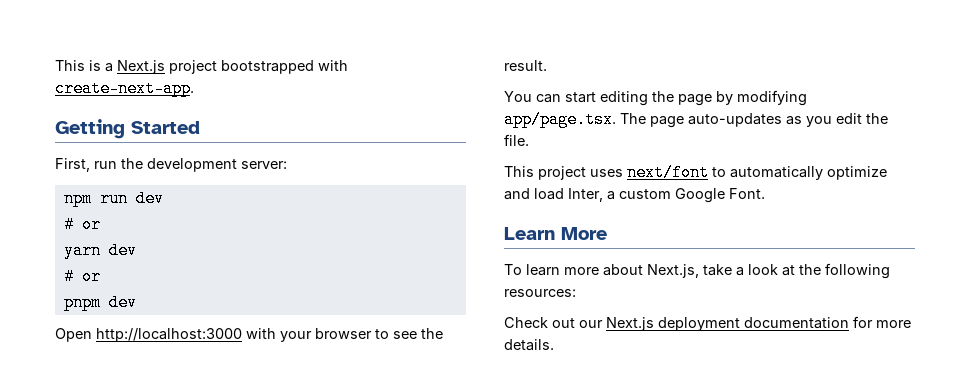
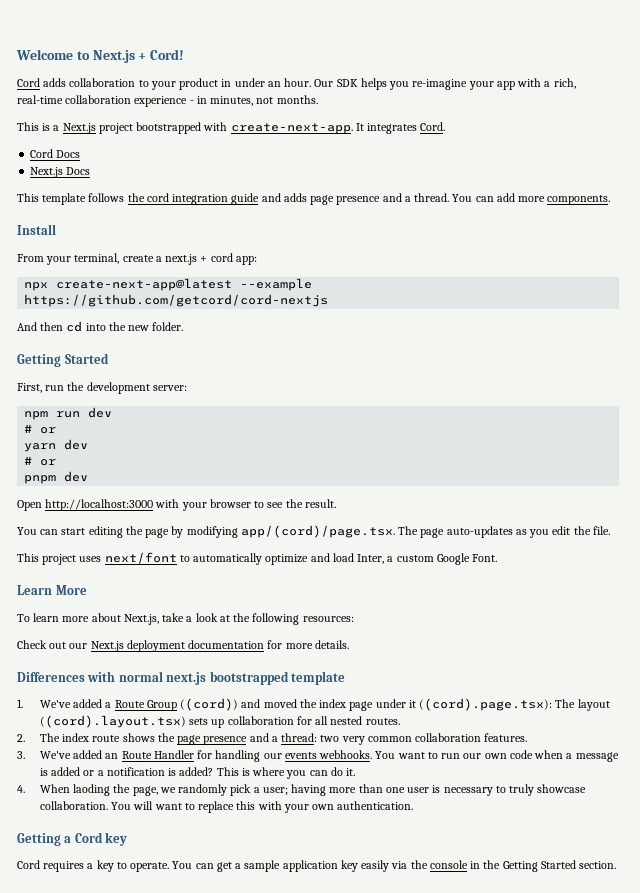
(55, 65) none -> [16,49,185,63] [17,78,576,90] [17,95,318,107] Welcome to Next.js + Cord! // Cord adds collaboration to your product in under an hour. Our SDK helps you re-imagine your app with a rich, real-time collaboration experience - in minutes, not months. //
(194, 88) none -> [355,122,446,134] [30,149,81,158] [30,167,91,178] [17,193,611,205] [17,224,56,235] [17,253,257,265] [24,278,313,291] [24,294,329,307] [17,321,184,332] It integrates Cord. // Cord Docs // Next.js Docs // This template follows the cord integration guide and adds page presence and a thread. You can add more components. // Install // From your terminal, create a next.js + cord app: // npx create-next-app@latest --example https://github.com/getcord/cord-nextjs // And then cd into the new folder.
[504,111,616,128] app/page.tsx. -> [240,525,395,538] app/(cord)/page.tsx.
(554, 345) none -> [17,671,345,685] [17,698,610,711] [39,715,400,728] [17,733,528,745] [17,750,619,762] [39,767,356,779] [17,784,587,796] [39,801,414,813] [17,832,128,846] [17,860,617,872] // Differences with normal next.js bootstrapped template // 1. We've added a Route Group ((cord)) and moved the index page under it ((cord).page.tsx): The layout ((cord).layout.tsx) sets up collaboration for all nested routes. // 2. The index route shows the page presence and a thread: two very common collaboration features. // 3. We've added an Route Handler for handling our events webhooks. You want to run our own code when a message is added or a notification is added? This is where you can do it. // 4. When laoding the page, we randomly pick a user; having more than one user is necessary to truly showcase collaboration. You will want to replace this with your own authentication. // Getting a Cord key // Cord requires a key to operate. You can get a sample application key easily via the console in the Getting Started section.

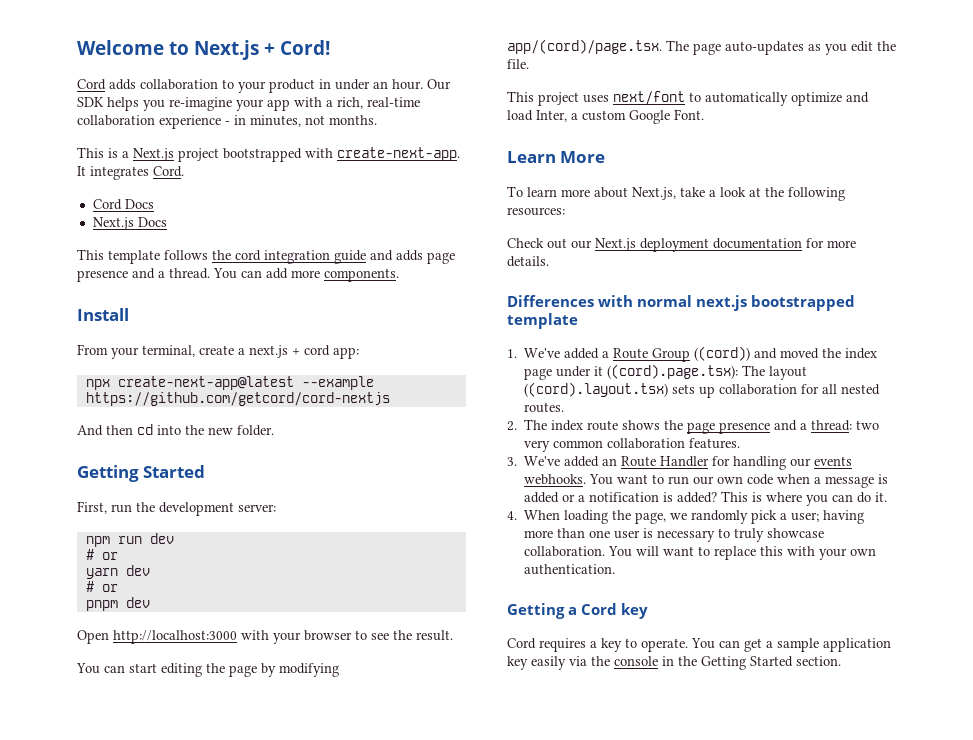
[73,784,111,796] laoding -> [564,510,609,524] loading

